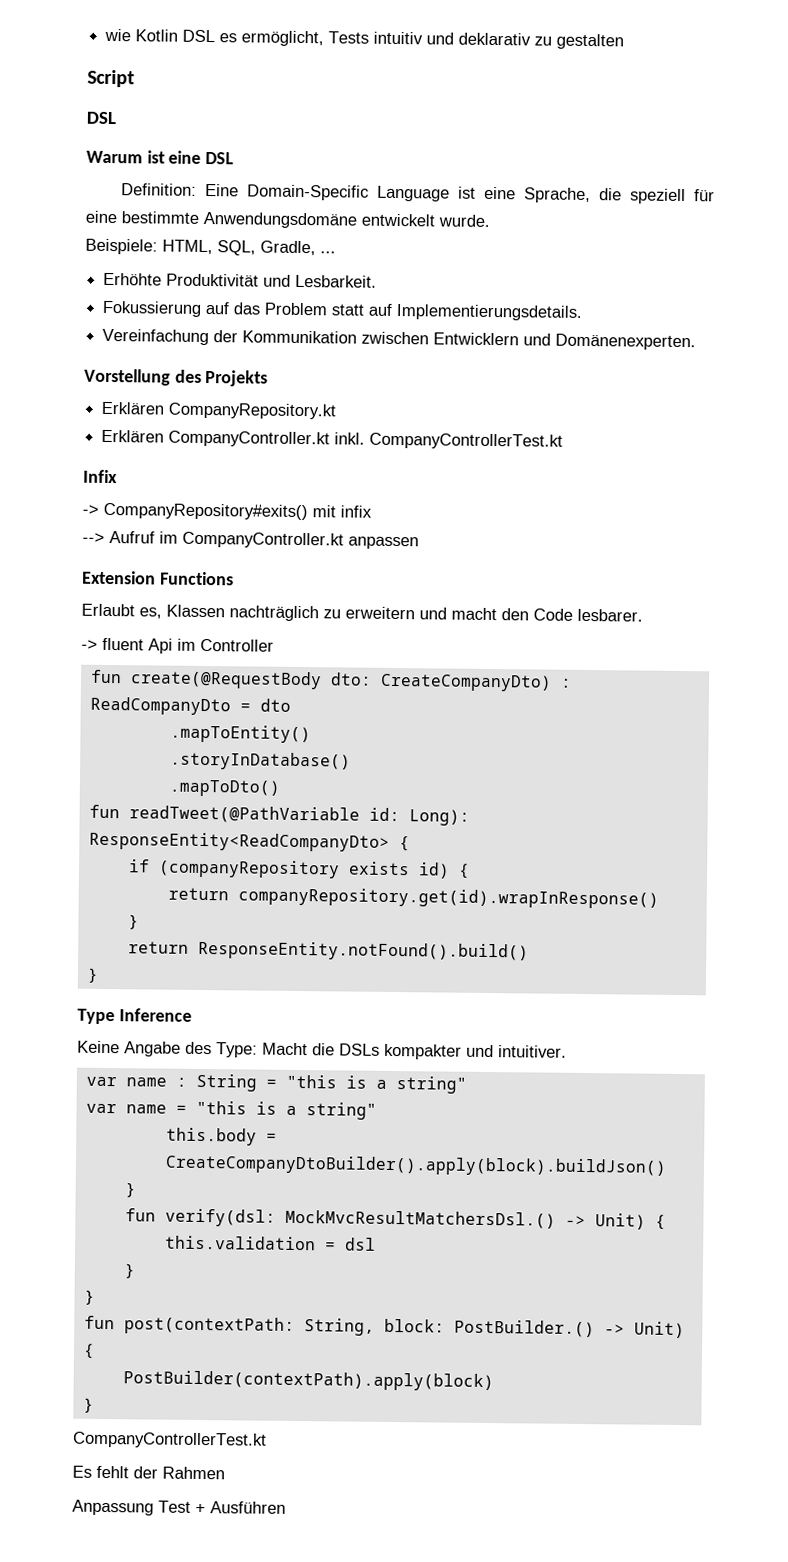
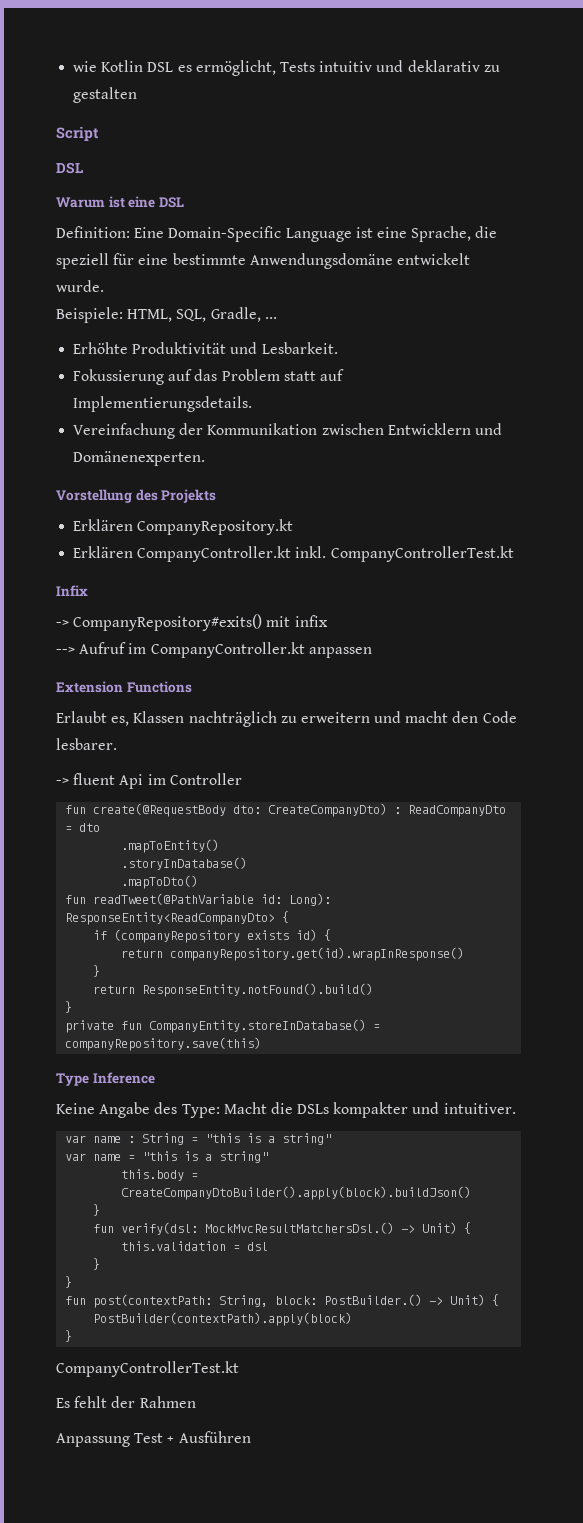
(99, 975) none -> [65,1019,381,1033] [65,1037,262,1051] // private fun CompanyEntity.storeInDatabase() = companyRepository.save(this)

